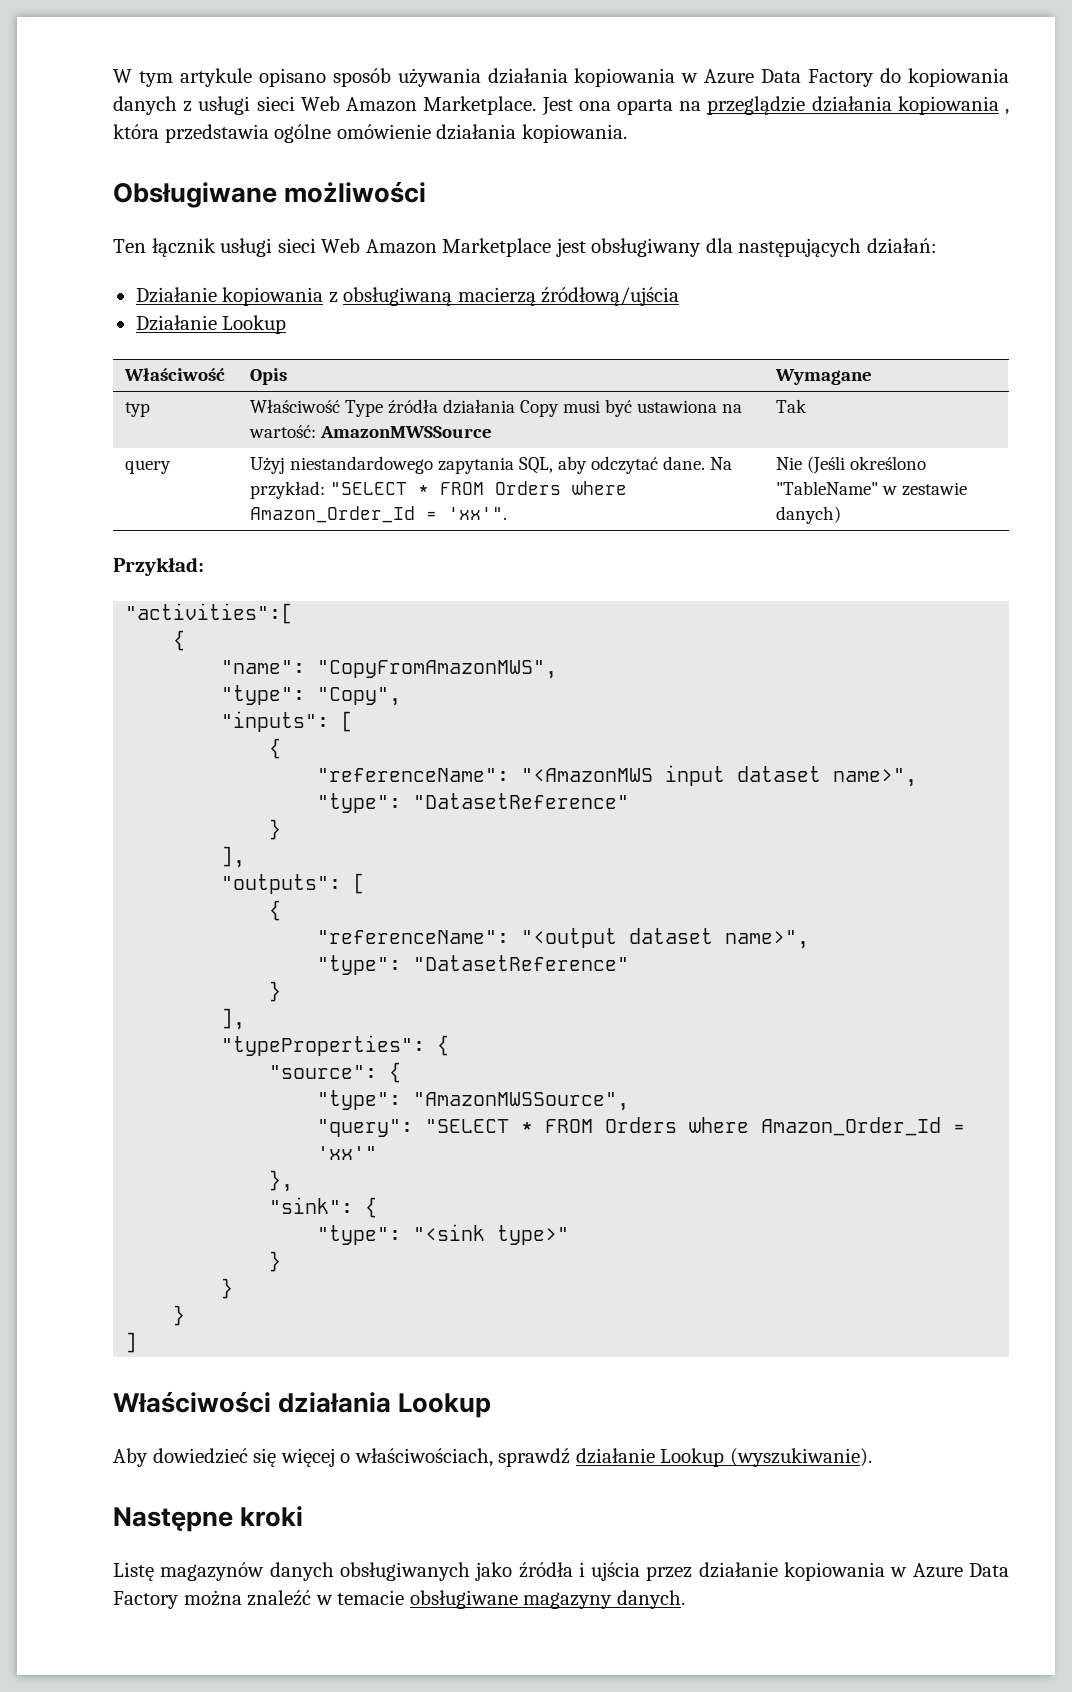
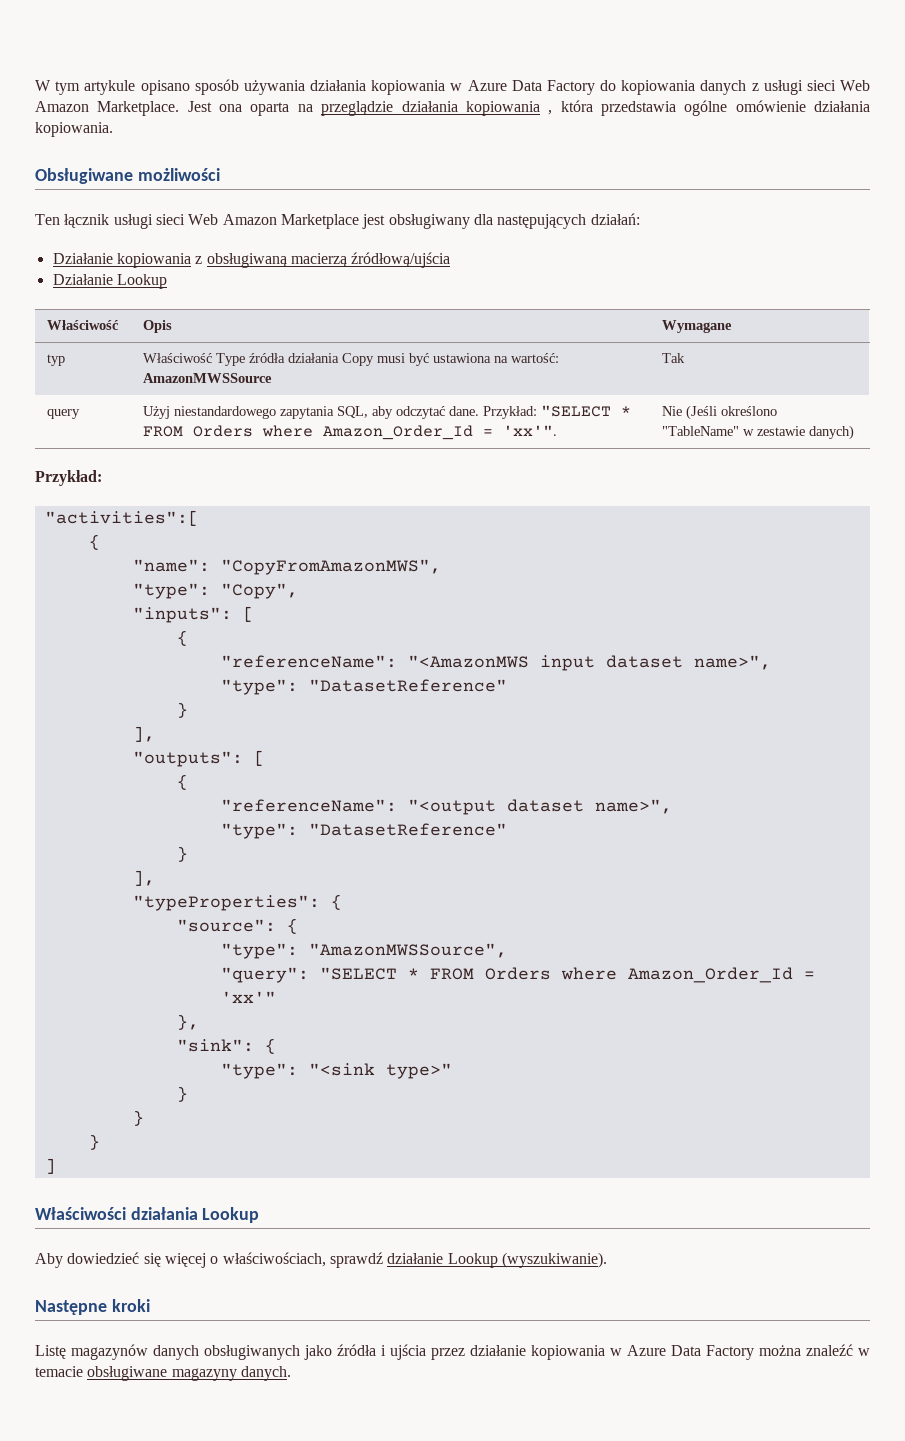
[710,457,733,470] [250,481,326,499] Na przykład: -> [483,406,538,419] Przykład:

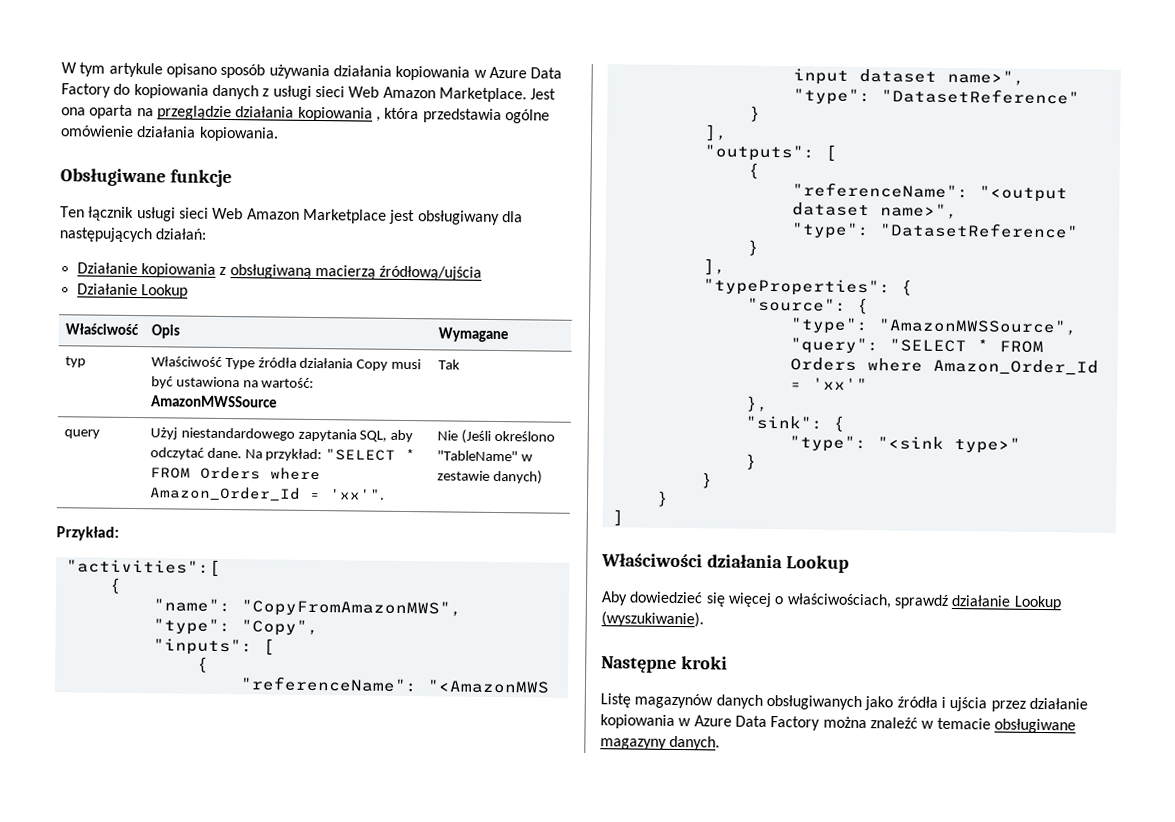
[137,168,220,181] możliwości -> [169,169,232,188] funkcje
[483,406,538,419] Przykład: -> [244,448,323,462] Na przykład:

